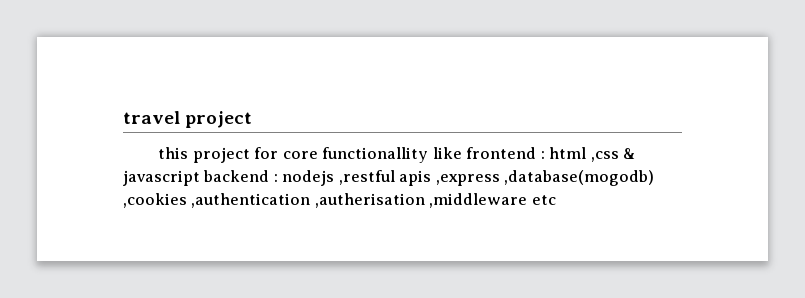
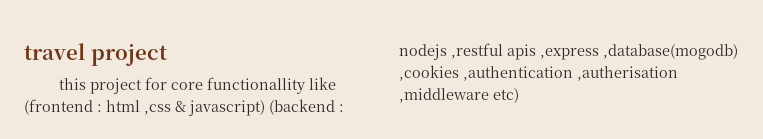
[466,147,537,159] frontend -> [24,99,93,115] (frontend
[123,170,270,186] javascript backend -> [188,99,335,116] javascript) (backend
[531,195,556,205] etc -> [493,88,519,103] etc)

